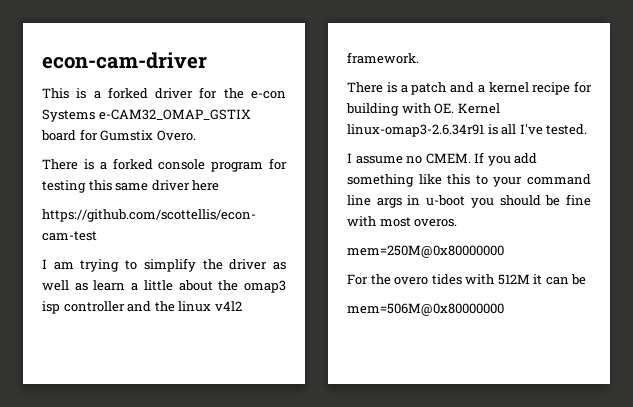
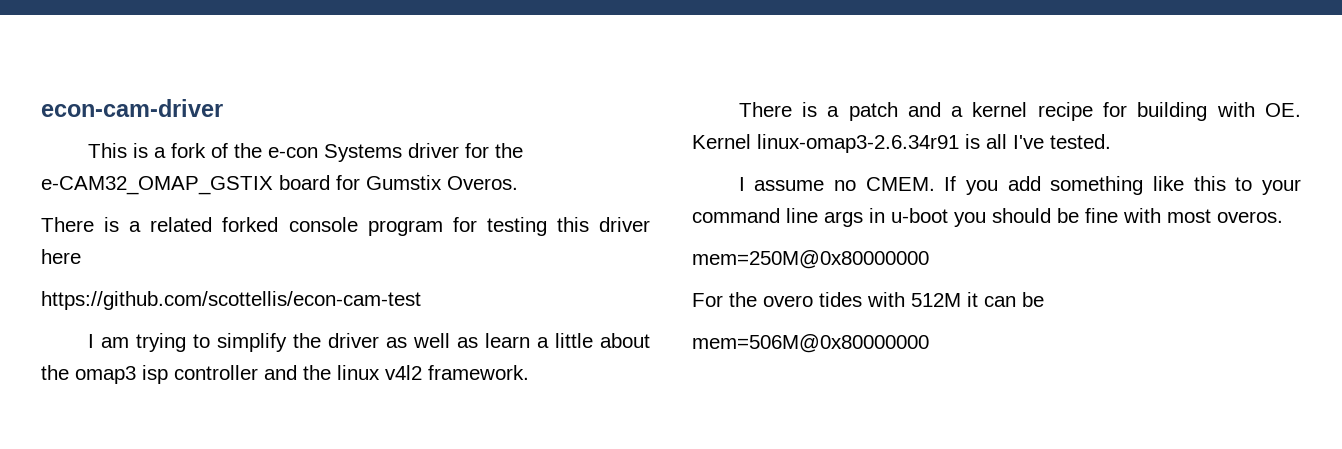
[107,87,148,99] forked -> [170,143,402,162] fork of the e-con Systems
[251,91,286,99] [42,109,95,122] e-con Systems -> (523, 150) none
[156,130,196,141] [42,159,107,170] Overo. // There is a -> [447,176,518,190] [41,217,213,232] Overos. // There is a related
[115,183,149,191] same -> (589, 224) none

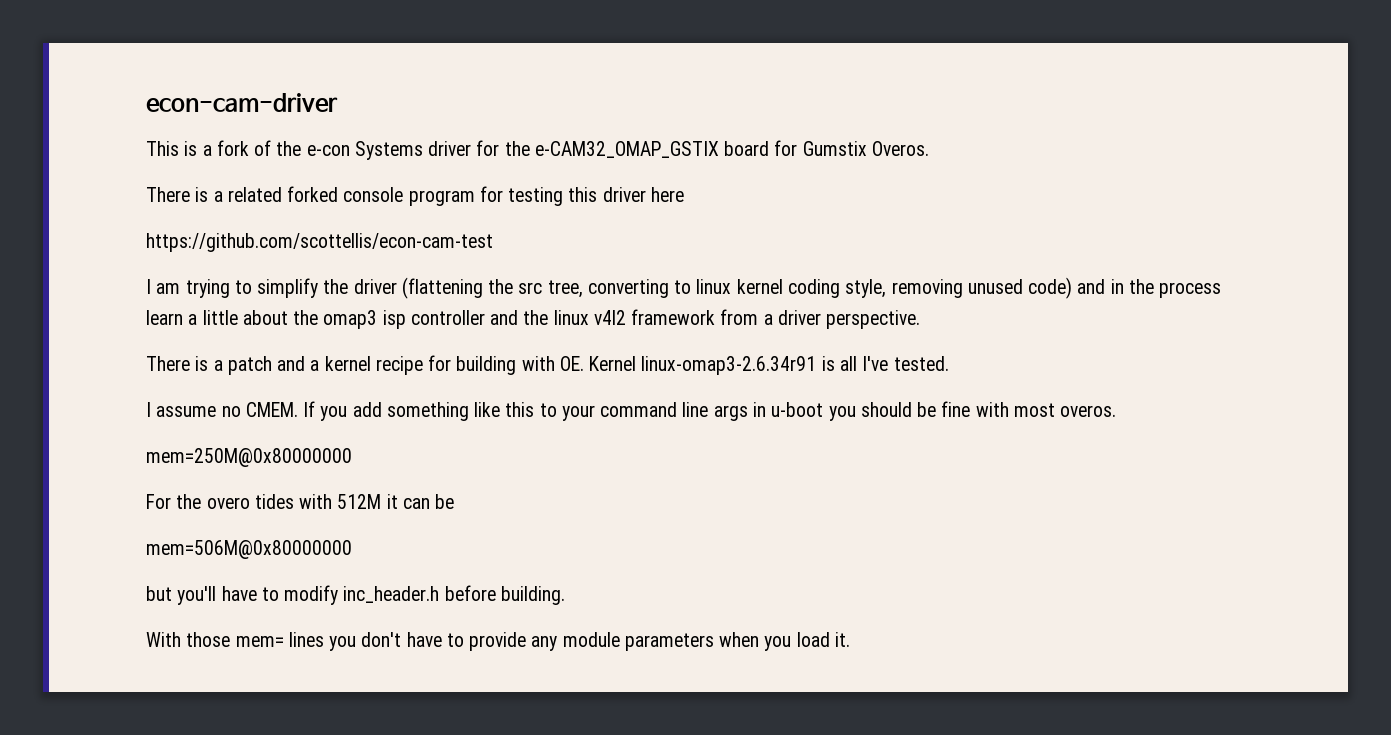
[385,333,478,348] as well as -> [401,277,1222,299] (flattening the src tree, converting to linux kernel coding style, removing unused code) and in the process
[428,365,529,380] framework. -> [631,309,921,329] framework from a driver perspective.
(929, 343) none -> [146,585,565,605] [146,632,850,651] // but you'll have to modify inc_header.h before building. // With those mem= lines you don't have to provide any module parameters when you load it.

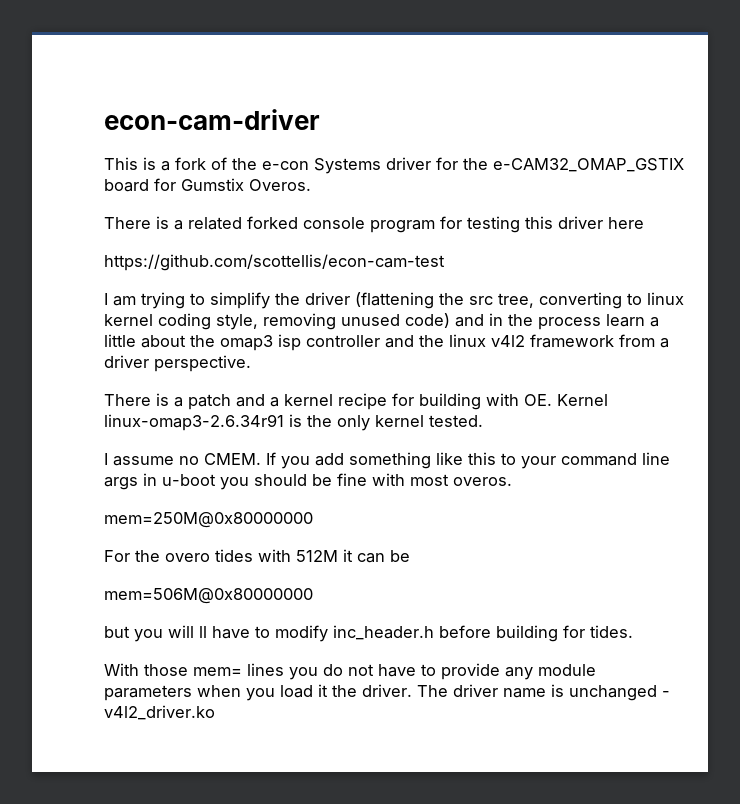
[839,356,889,371] all I've -> [307,415,424,431] the only kernel
[177,586,217,605] you'll -> [134,625,207,642] you will ll
[500,586,565,605] building. -> [496,625,633,642] building for tides.
[361,632,402,647] don't -> [323,664,374,676] do not
[834,632,850,647] it. -> [318,684,670,701] [104,705,215,720] it the driver. The driver name is unchanged - v4l2_driver.ko

